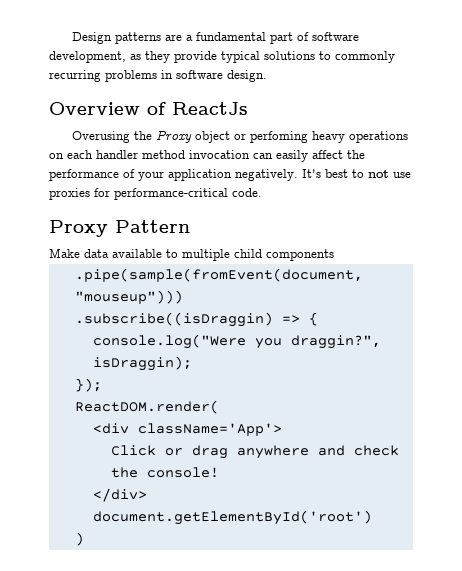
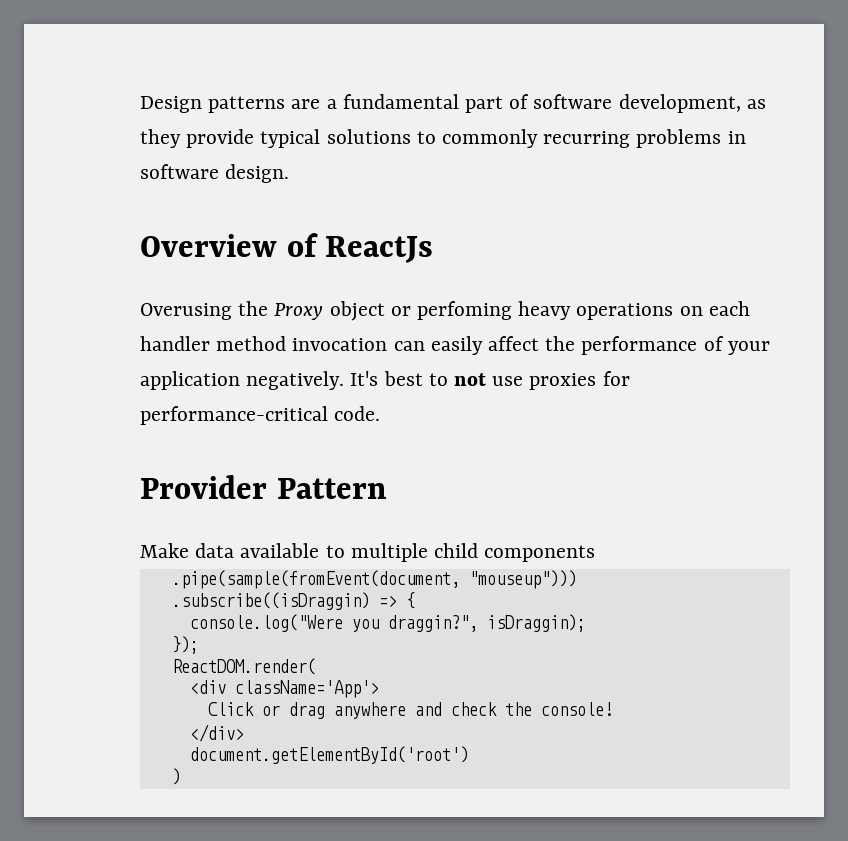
[49,220,108,237] Proxy -> [140,475,267,499] Provider

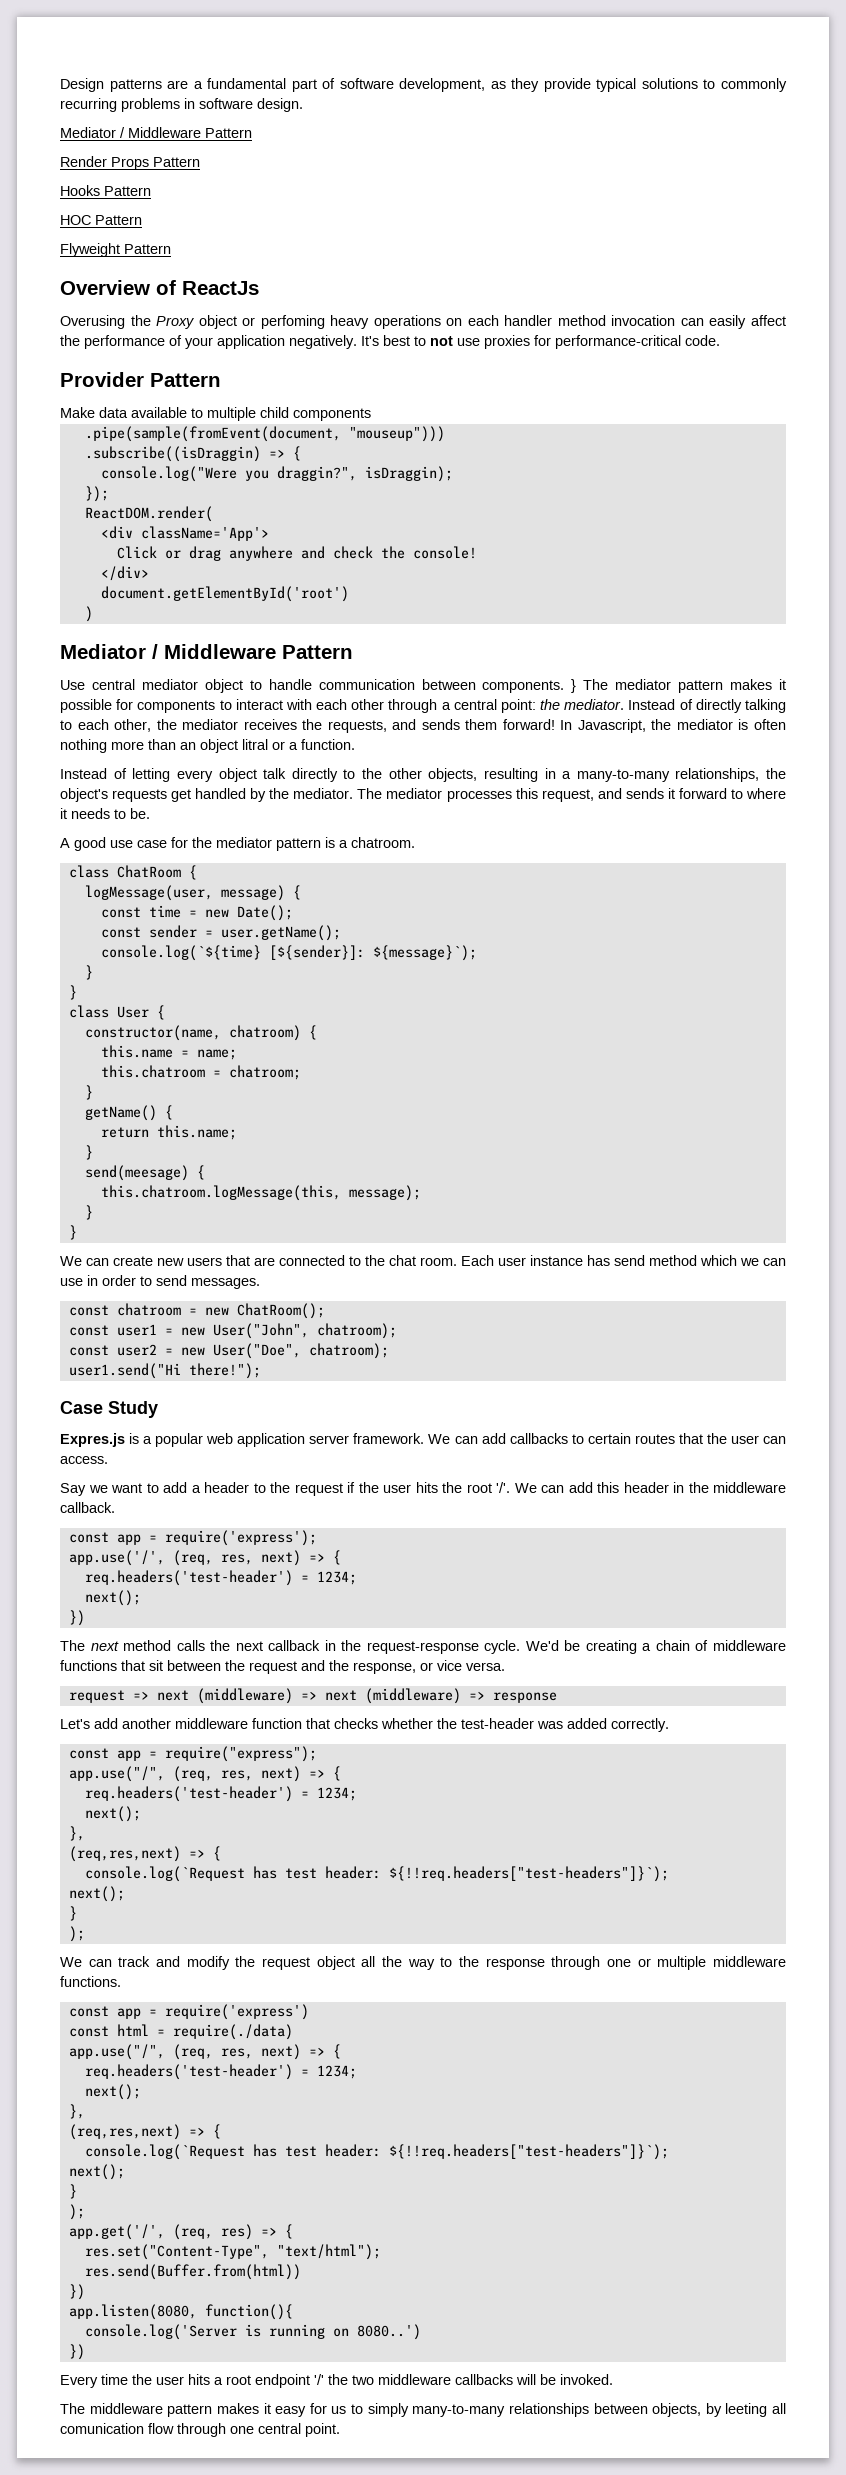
(290, 173) none -> [60,127,252,138] [60,156,200,170] [60,185,151,196] [60,215,142,225] [60,243,171,257] // Mediator / Middleware Pattern // Render Props Pattern // Hooks Pattern // HOC Pattern // Flyweight Pattern
(181, 776) none -> [60,644,353,659] [60,679,787,693] [60,699,786,713] [60,719,786,733] [60,739,355,753] [60,768,786,782] [60,788,786,802] [60,808,150,819] [60,837,415,851] [68,865,197,880] [84,885,301,901] [100,905,293,921] [100,925,341,941] [100,945,477,961] [84,965,93,980] [68,985,77,1000] [68,1005,165,1020] [84,1025,317,1041] [100,1045,237,1060] [100,1065,301,1080] [84,1085,93,1100] [84,1105,173,1121] [100,1125,237,1140] [84,1145,93,1160] [84,1165,205,1181] [100,1185,421,1201] [84,1205,93,1220] [68,1225,77,1240] [60,1255,786,1266] [60,1275,260,1289] [68,1303,325,1319] [68,1323,397,1339] [68,1343,389,1359] [68,1363,261,1379] [60,1401,158,1418] [60,1433,786,1447] [60,1456,108,1464] [60,1482,786,1496] [60,1502,115,1513] [68,1530,317,1546] [68,1550,341,1566] [84,1570,357,1586] [84,1590,141,1606] [68,1610,85,1626] [60,1640,786,1654] [60,1660,505,1674] [68,1688,557,1704] [60,1718,669,1732] [68,1746,317,1762] [68,1766,341,1782] [84,1786,357,1802] [84,1806,141,1822] [68,1826,85,1841] [68,1846,221,1862] [84,1866,669,1882] [68,1886,125,1902] [68,1906,77,1921] [68,1926,85,1942] [60,1956,786,1970] [60,1976,121,1987] [68,2004,309,2020] [68,2024,293,2040] [68,2044,341,2060] [84,2064,357,2080] [84,2084,141,2100] [68,2104,85,2119] [68,2124,221,2140] [84,2144,669,2160] [68,2164,125,2180] [68,2184,77,2199] [68,2204,85,2220] [68,2224,293,2240] [84,2244,381,2260] [84,2264,301,2280] [68,2284,85,2300] [68,2304,293,2320] [84,2324,421,2340] [68,2344,85,2360] [60,2374,613,2388] [60,2403,786,2417] [60,2423,340,2437] // Mediator / Middleware Pattern // Use central mediator object to handle communication between components. } The mediator pattern makes it possible for components to interact with each other through a central point: the mediator. Instead of directly talking to each other, the mediator receives the requests, and sends them forward! In Javascript, the mediator is often nothing more than an object litral or a function. // Instead of letting every object talk directly to the other objects, resulting in a many-to-many relationships, the object's requests get handled by the mediator. The mediator processes this request, and sends it forward to where it needs to be. // A good use case for the mediator pattern is a chatroom. // class ChatRoom { // logMessage(user, message) { // const time = new Date(); // const sender = user.getName(); // console.log(`${time} [${sender}]: ${message}`); // } // } // class User { // constructor(name, chatroom) { // this.name = name; // this.chatroom = chatroom; // } // getName() { // return this.name; // } // send(meesage) { // this.chatroom.logMessage(this, message); // } // } // We can create new users that are connected to the chat room. Each user instance has send method which we can use in order to send messages. // const chatroom = new ChatRoom(); // const user1 = new User("John", chatroom); // const user2 = new User("Doe", chatroom); // user1.send("Hi there!"); // Case Study // Expres.js is a popular web application server framework. We can add callbacks to certain routes that the user can access. // Say we want to add a header to the request if the user hits the root '/'. We can add this header in the middleware callback. // const app = require('express'); // app.use('/', (req, res, next) => { // req.headers('test-header') = 1234; // next(); // }) // The next method calls the next callback in the request-response cycle. We'd be creating a chain of middleware functions that sit between the request and the response, or vice versa. // request => next (middleware) => next (middleware) => response // Let's add another middleware function that checks whether the test-header was added correctly. // const app = require("express"); // app.use("/", (req, res, next) => { // req.headers('test-header') = 1234; // next(); // }, // (req,res,next) => { // console.log(`Request has test header: ${!!req.headers["test-headers"]}`); // next(); // } // ); // We can track and modify the request object all the way to the response through one or multiple middleware functions. // const app = require('express') // const html = require(./data) // app.use("/", (req, res, next) => { // req.headers('test-header') = 1234; // next(); // }, // (req,res,next) => { // console.log(`Request has test header: ${!!req.headers["test-headers"]}`); // next(); // } // ); // app.get('/', (req, res) => { // res.set("Content-Type", "text/html"); // res.send(Buffer.from(html)) // }) // app.listen(8080, function(){ // console.log('Server is running on 8080..') // }) // Every time the user hits a root endpoint '/' the two middleware callbacks will be invoked. // The middleware pattern makes it easy for us to simply many-to-many relationships between objects, by leeting all comunication flow through one central point.

